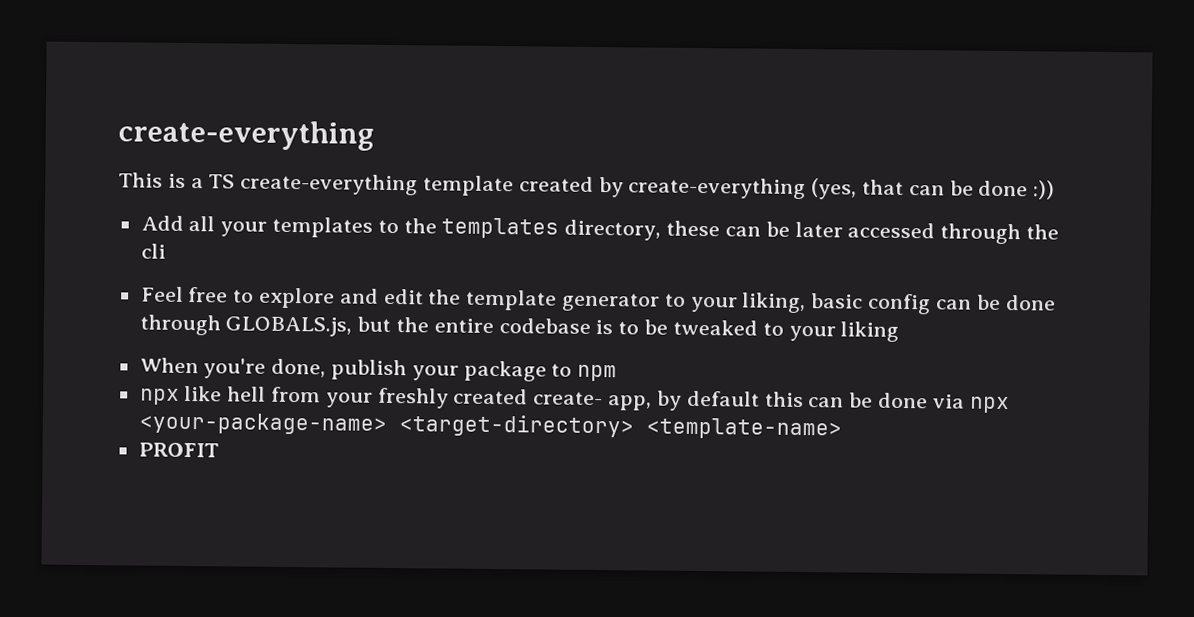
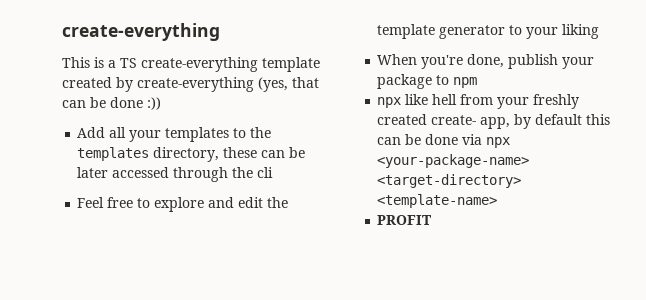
[741,292,1056,315] [139,314,836,342] liking, basic config can be done through GLOBALS.js, but the entire codebase is to be tweaked to your -> (559, 33) none

